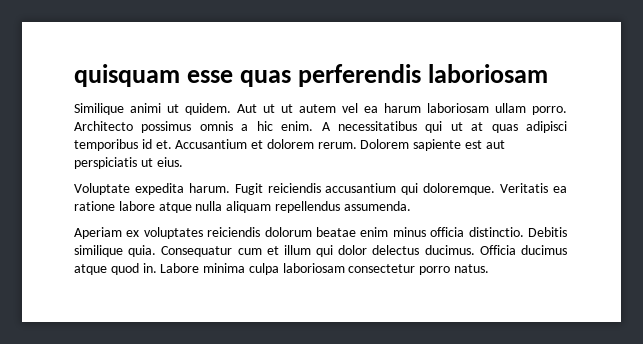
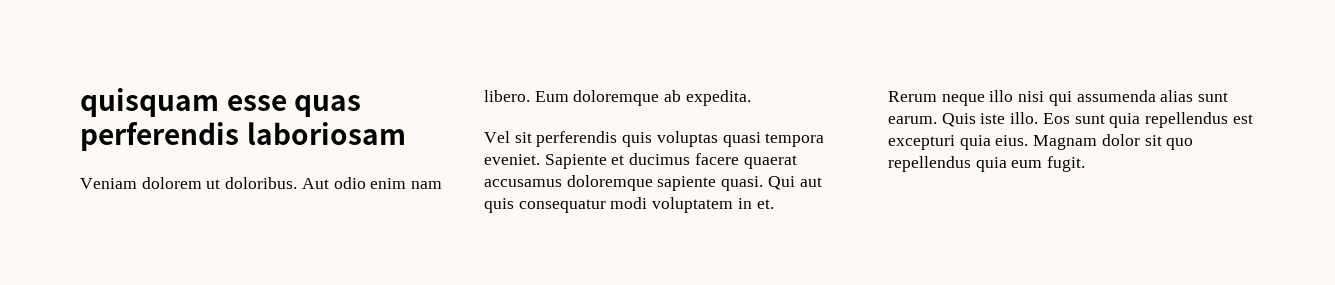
[74,103,567,115] [74,121,567,133] [74,139,505,151] [74,157,183,169] [74,183,568,195] [74,201,411,213] [74,227,567,239] [74,245,567,257] [74,263,490,275] Similique animi ut quidem. Aut ut ut autem vel ea harum laboriosam ullam porro. Architecto possimus omnis a hic enim. A necessitatibus qui ut at quas adipisci temporibus id et. Accusantium et dolorem rerum. Dolorem sapiente est aut perspiciatis ut eius. // Voluptate expedita harum. Fugit reiciendis accusantium qui doloremque. Veritatis ea ratione labore atque nulla aliquam repellendus assumenda. // Aperiam ex voluptates reiciendis dolorum beatae enim minus officia distinctio. Debitis similique quia. Consequatur cum et illum qui dolor delectus ducimus. Officia ducimus atque quod in. Labore minima culpa laboriosam consectetur porro natus. -> [80,177,443,189] [484,90,751,106] [484,131,825,147] [484,153,797,169] [484,175,822,191] [484,197,774,213] [888,90,1229,106] [888,112,1253,128] [888,134,1194,150] [888,156,1086,172] Veniam dolorem ut doloribus. Aut odio enim nam libero. Eum doloremque ab expedita. // Vel sit perferendis quis voluptas quasi tempora eveniet. Sapiente et ducimus facere quaerat accusamus doloremque sapiente quasi. Qui aut quis consequatur modi voluptatem in et. // Rerum neque illo nisi qui assumenda alias sunt earum. Quis iste illo. Eos sunt quia repellendus est excepturi quia eius. Magnam dolor sit quo repellendus quia eum fugit.

